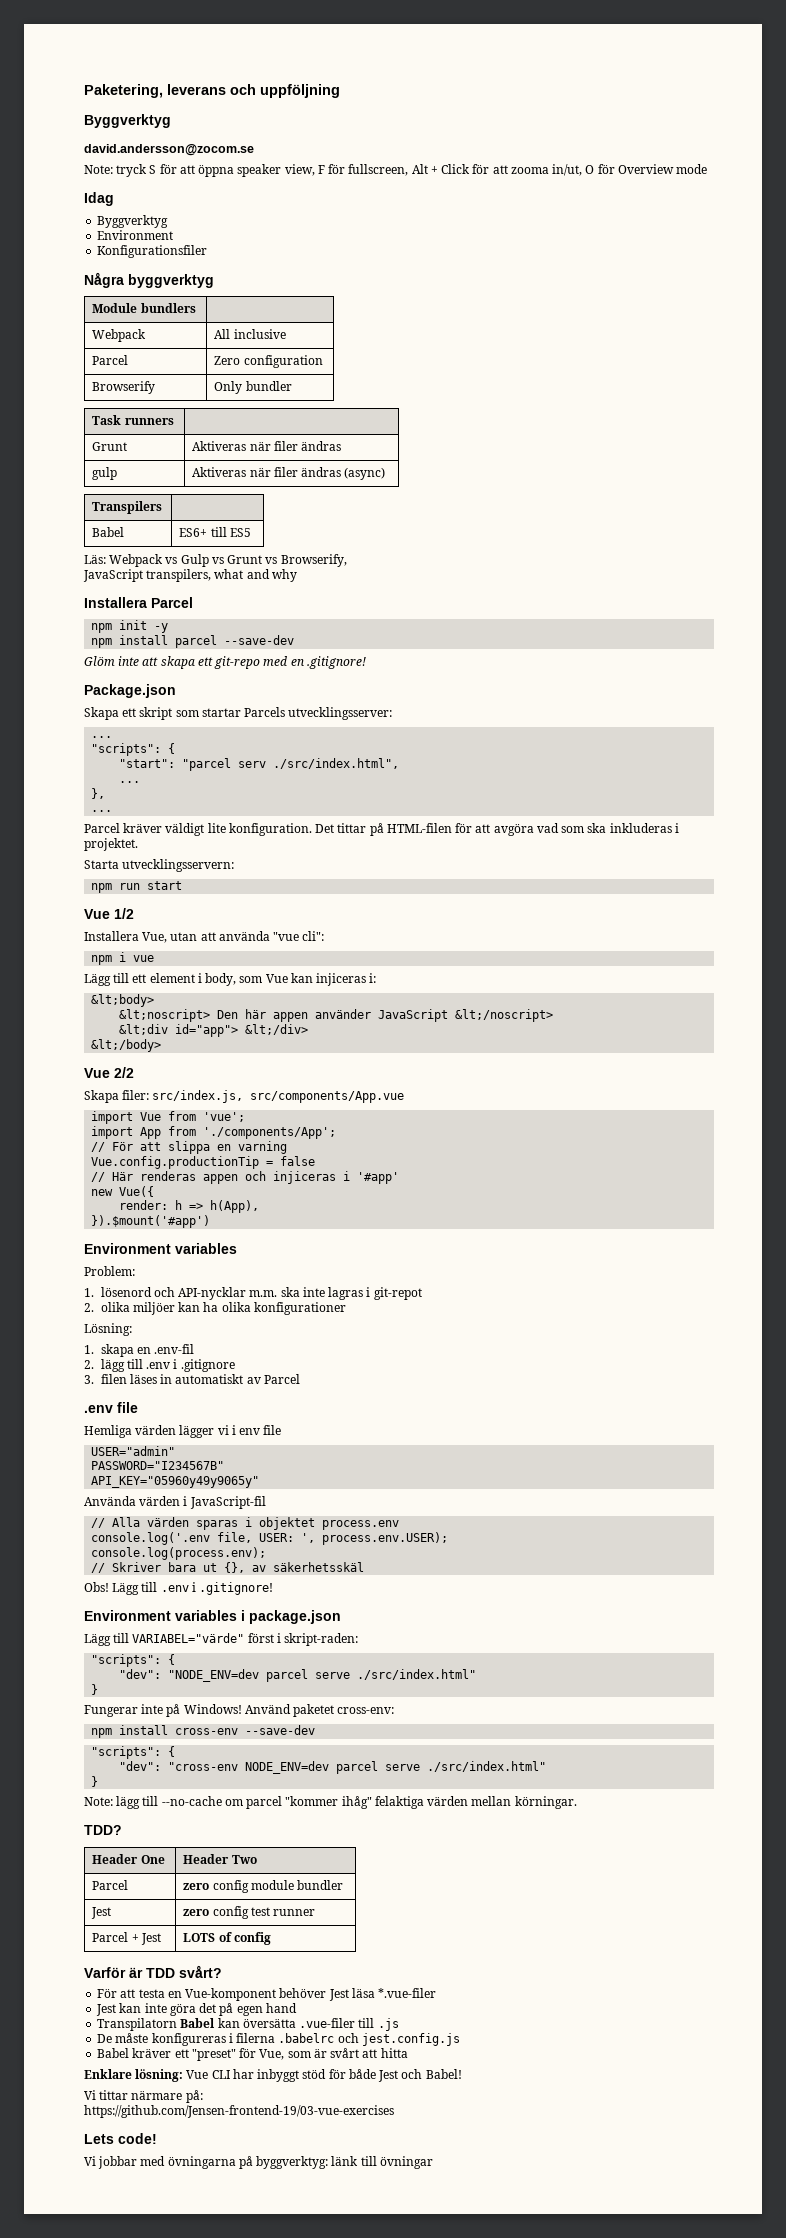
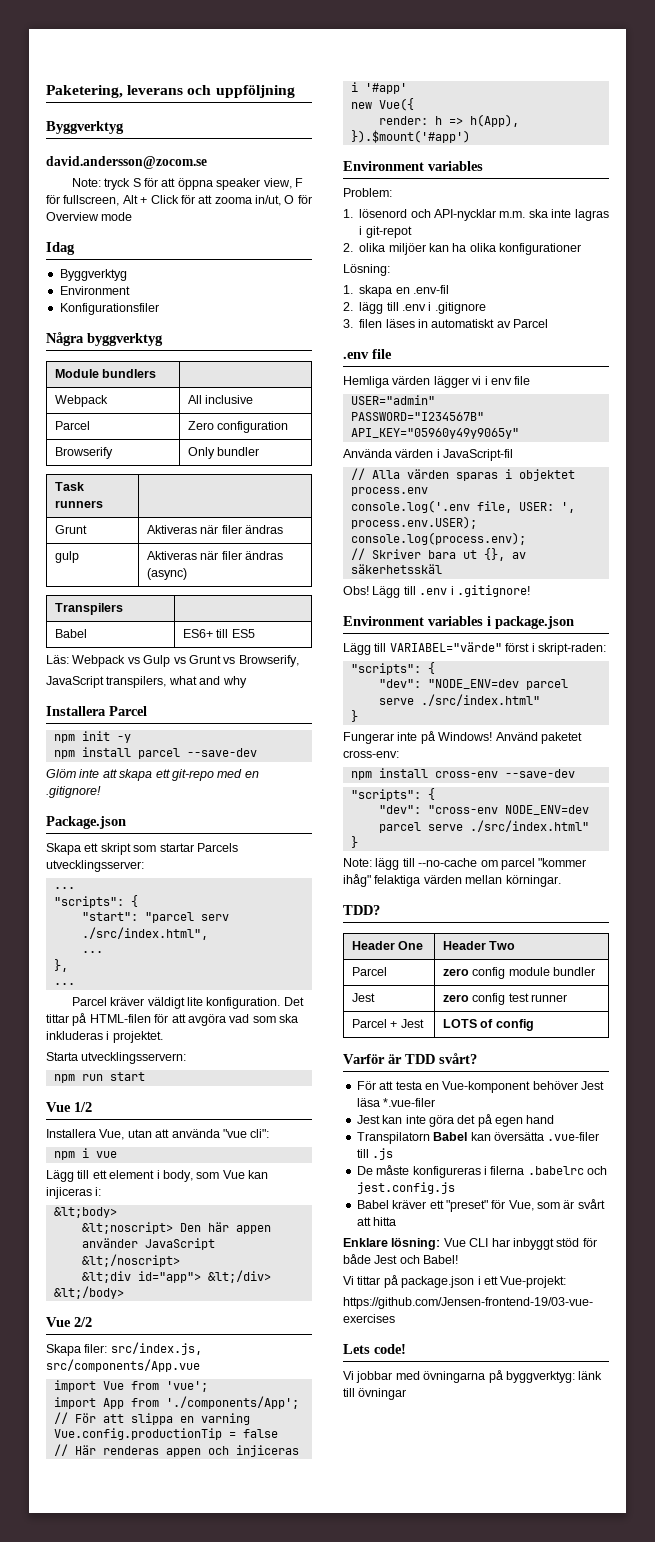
[131,2090,203,2103] närmare på: -> [383,1275,567,1288] på package.json i ett Vue-projekt:

